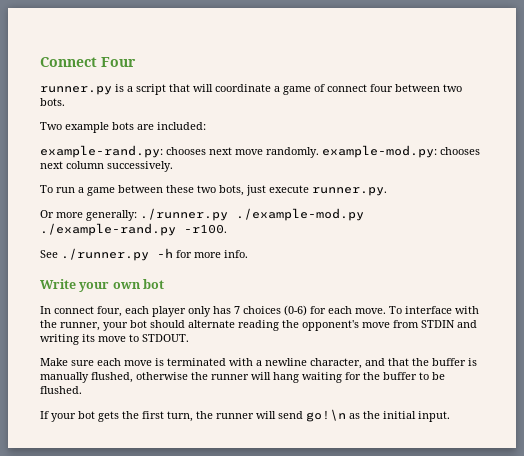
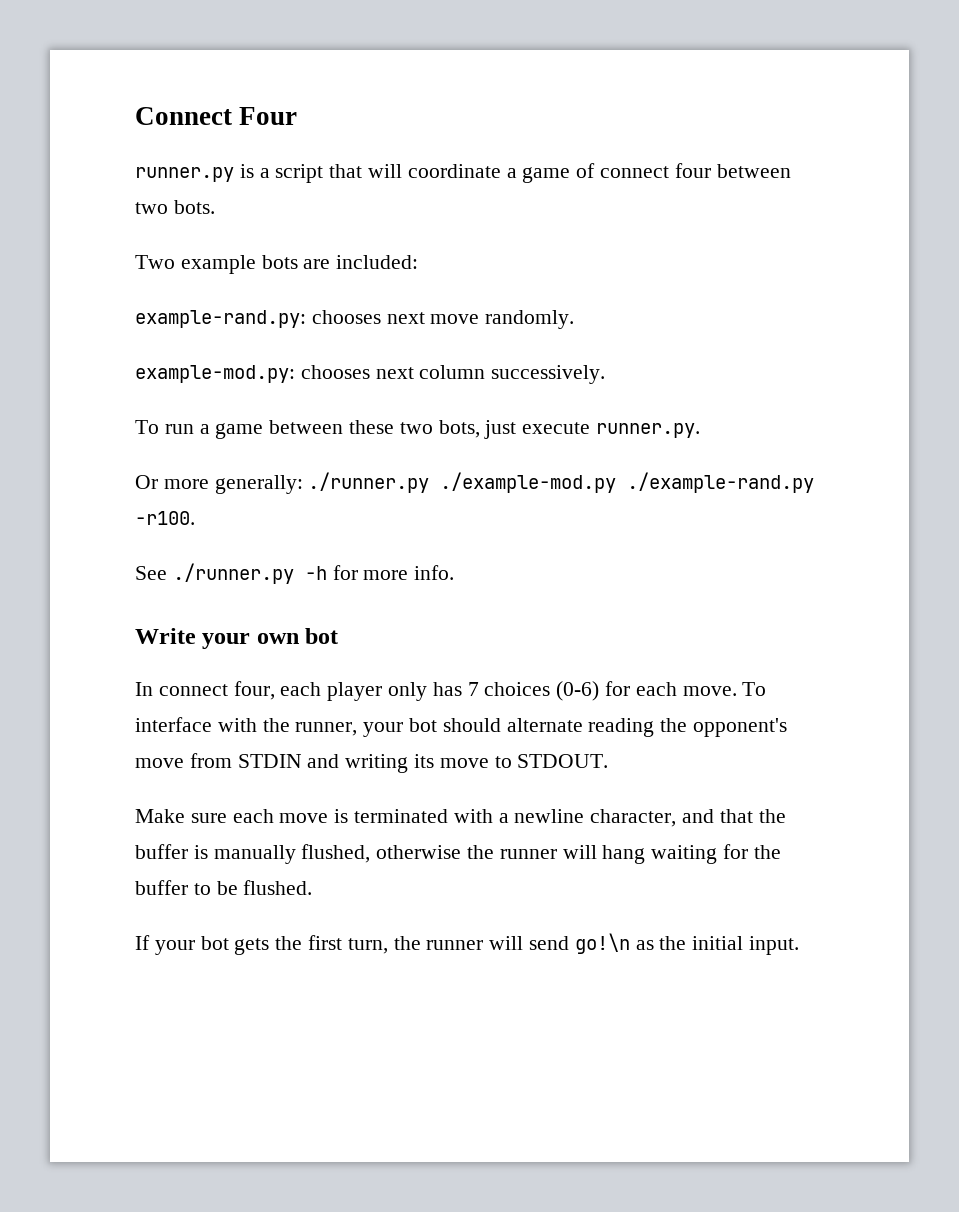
(319, 152) none -> (575, 319) //

